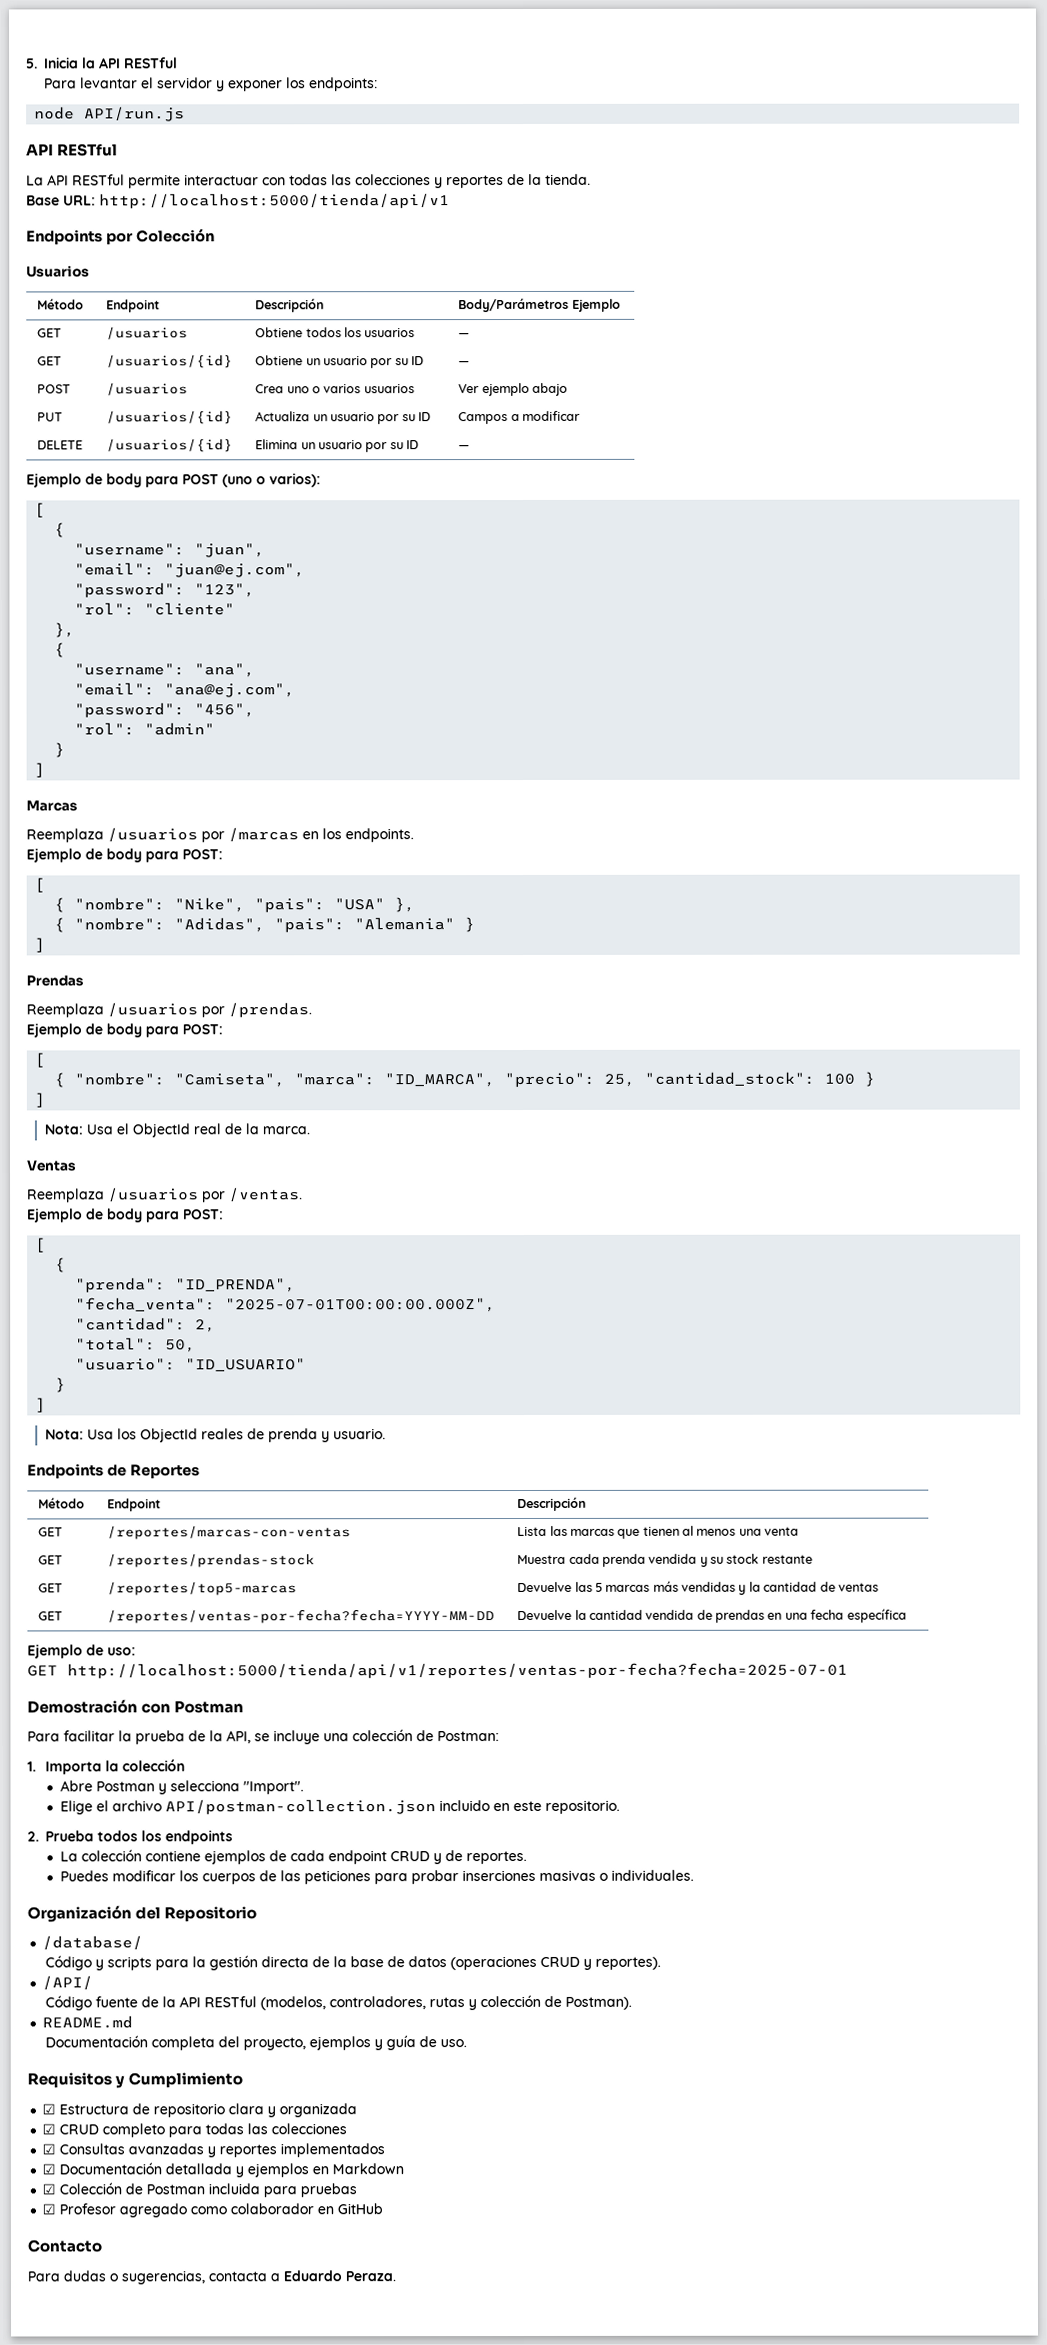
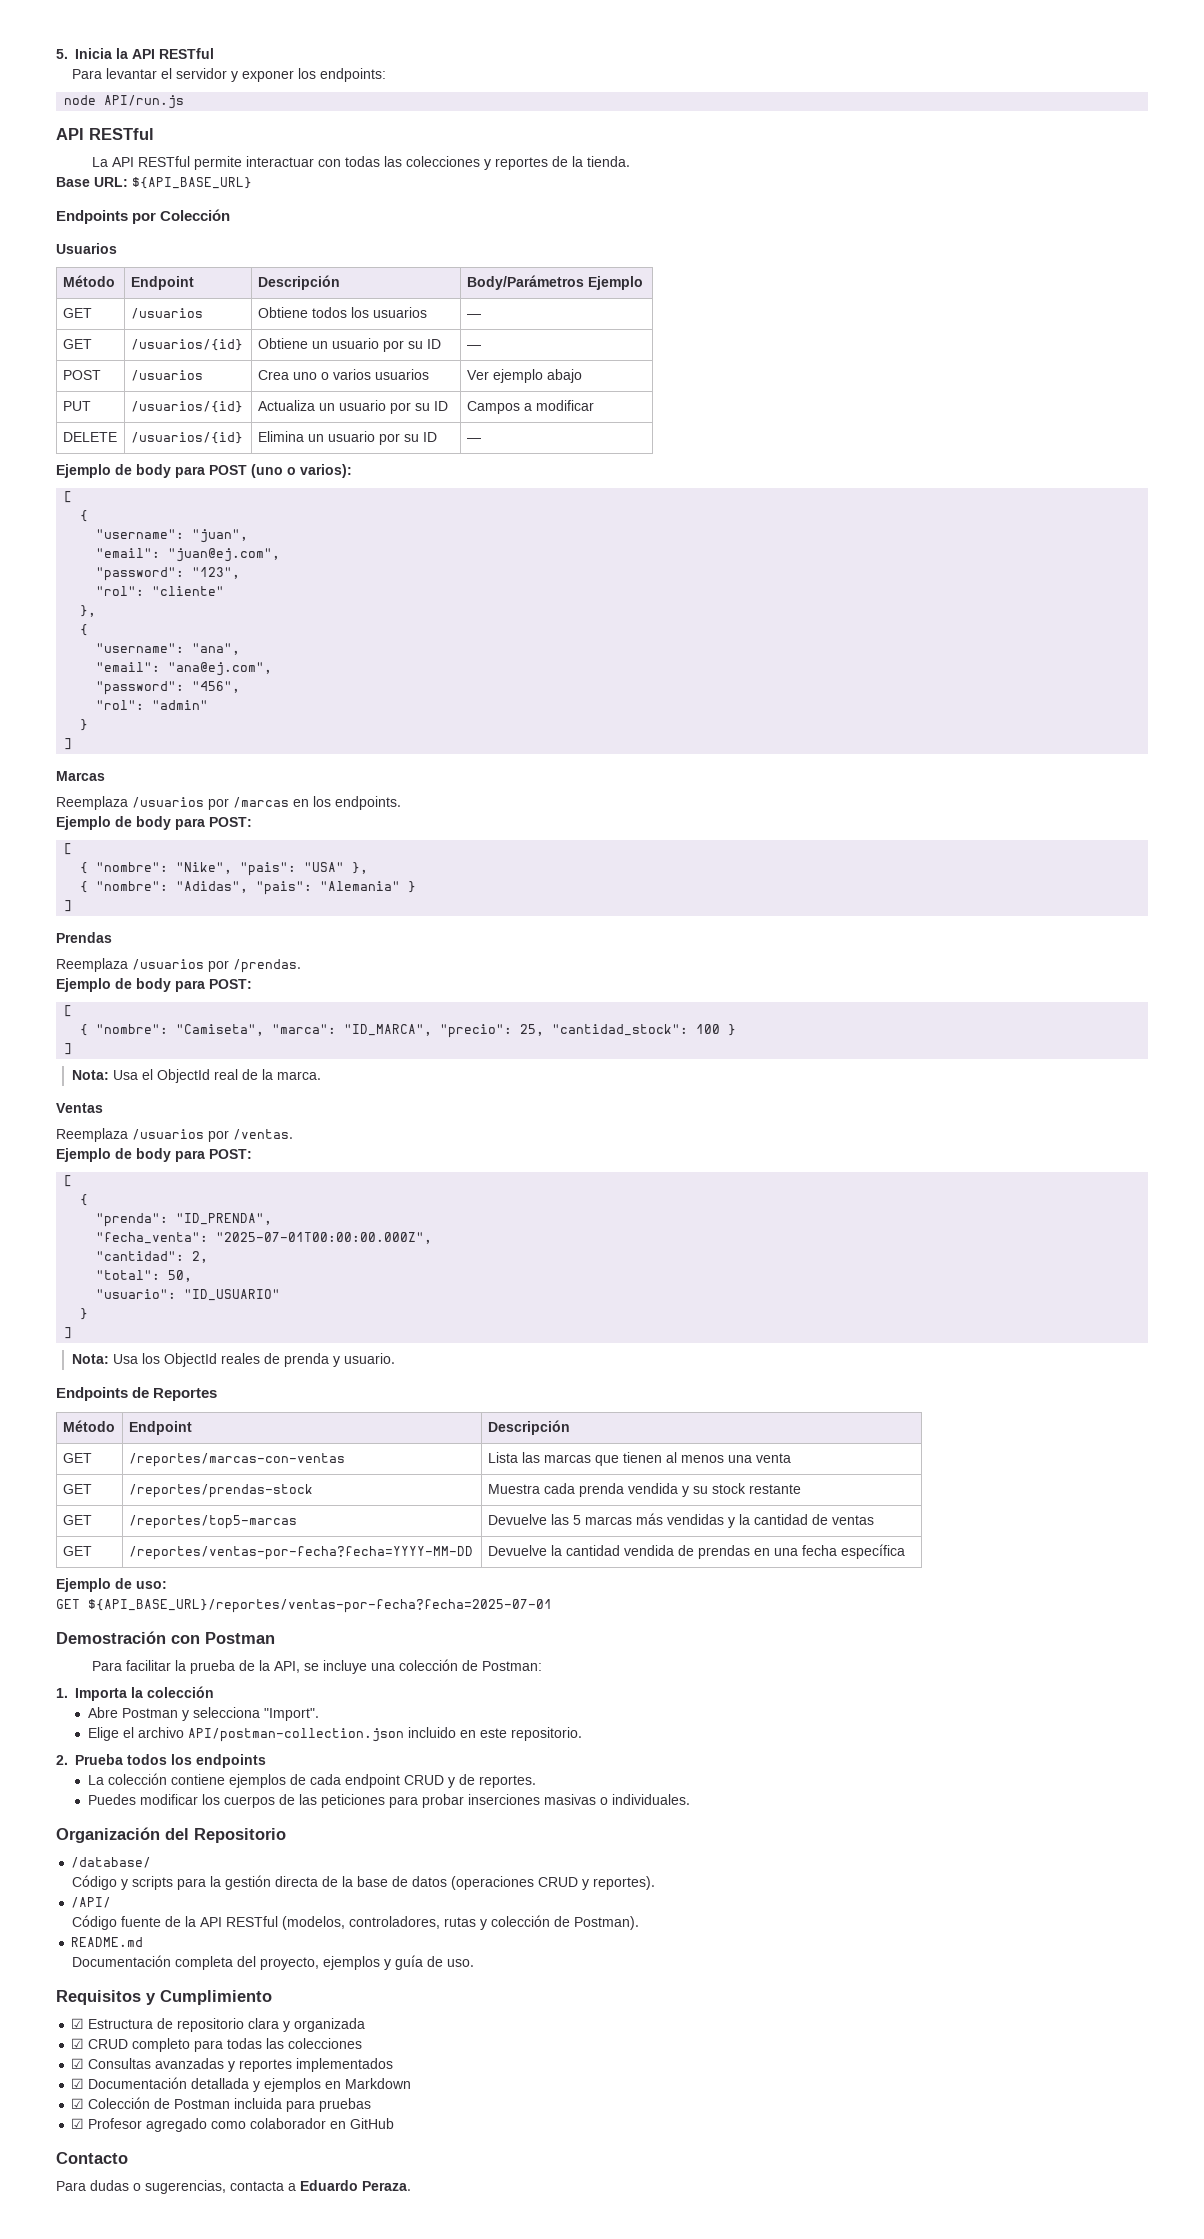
[99,193,450,209] http://localhost:5000/tienda/api/v1 -> [132,177,252,189] ${API_BASE_URL}
[67,1662,848,1679] http://localhost:5000/tienda/api/v1/reportes/ventas-por-fecha?fecha=2025-07-01 -> [88,1599,552,1613] ${API_BASE_URL}/reportes/ventas-por-fecha?fecha=2025-07-01

